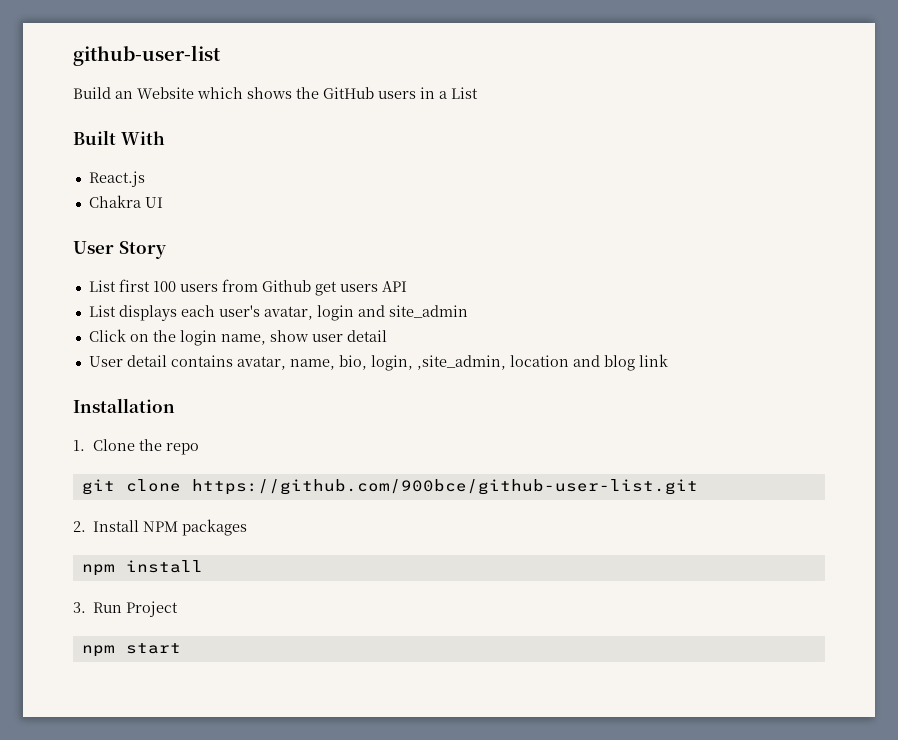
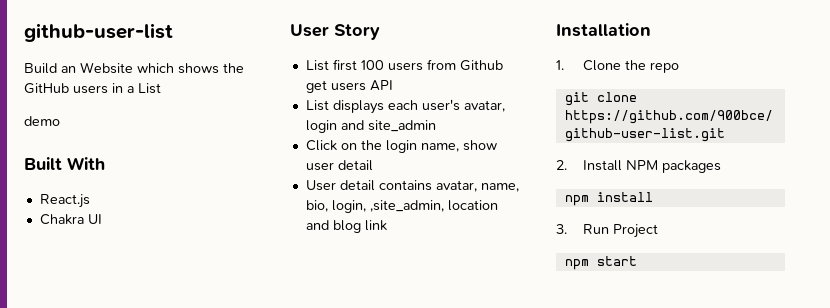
(478, 93) none -> [24,116,60,126] // demo

